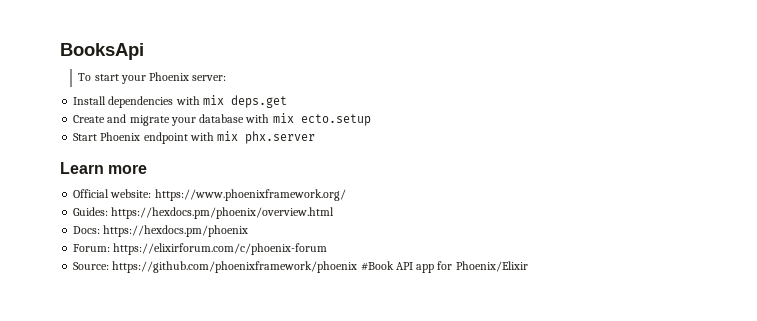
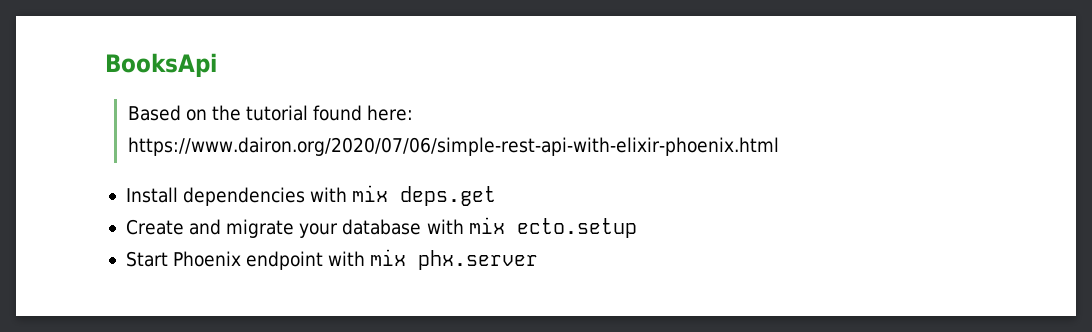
[78,72,227,84] To start your Phoenix server: -> [127,105,414,121] [127,137,779,156] Based on the tutorial found here: https://www.dairon.org/2020/07/06/simple-rest-api-with-elixir-phoenix.html
[60,162,148,174] [73,189,346,201] [73,207,335,219] [73,225,249,237] [73,243,328,255] [73,261,528,273] // Learn more // Official website: https://www.phoenixframework.org/ // Guides: https://hexdocs.pm/phoenix/overview.html // Docs: https://hexdocs.pm/phoenix // Forum: https://elixirforum.com/c/phoenix-forum // Source: https://github.com/phoenixframework/phoenix #Book API app for Phoenix/Elixir -> (539, 260) none

